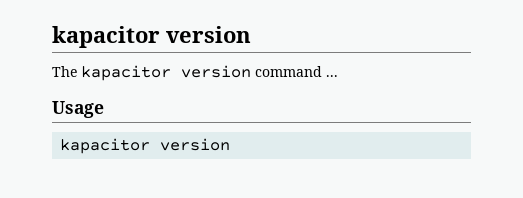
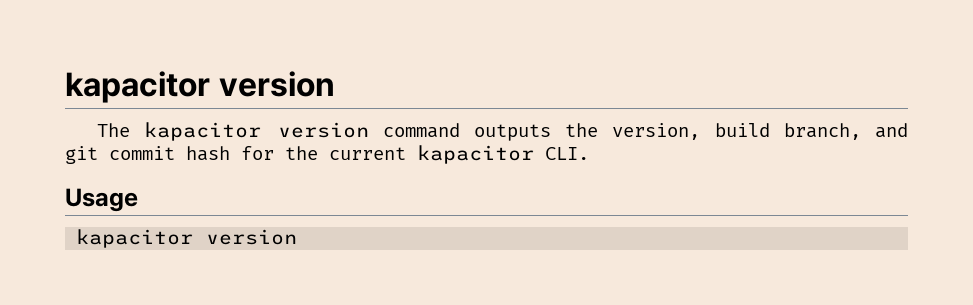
[326,75,338,77] ... -> [474,123,909,141] [65,145,589,164] outputs the version, build branch, and git commit hash for the current kapacitor CLI.

